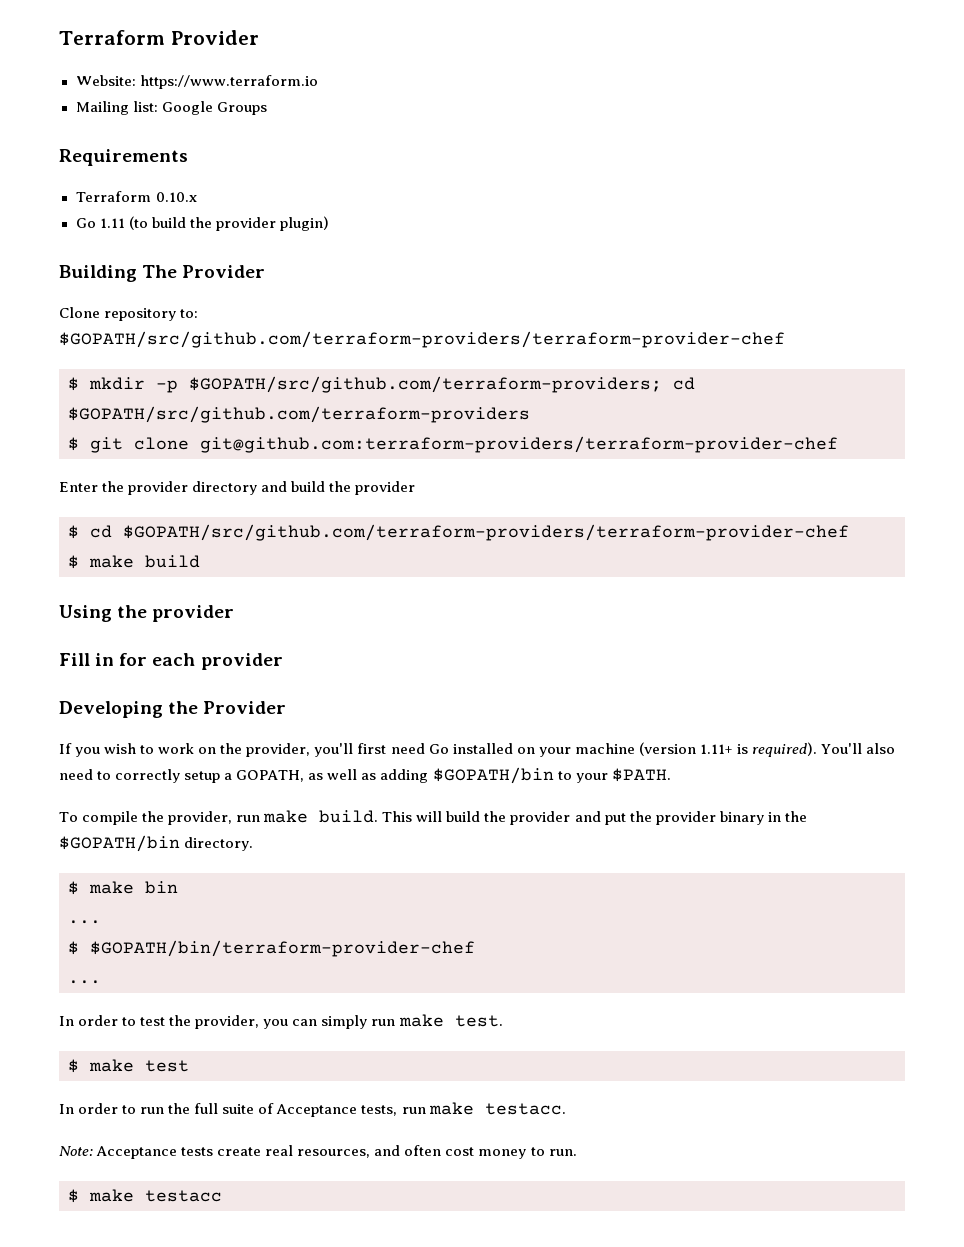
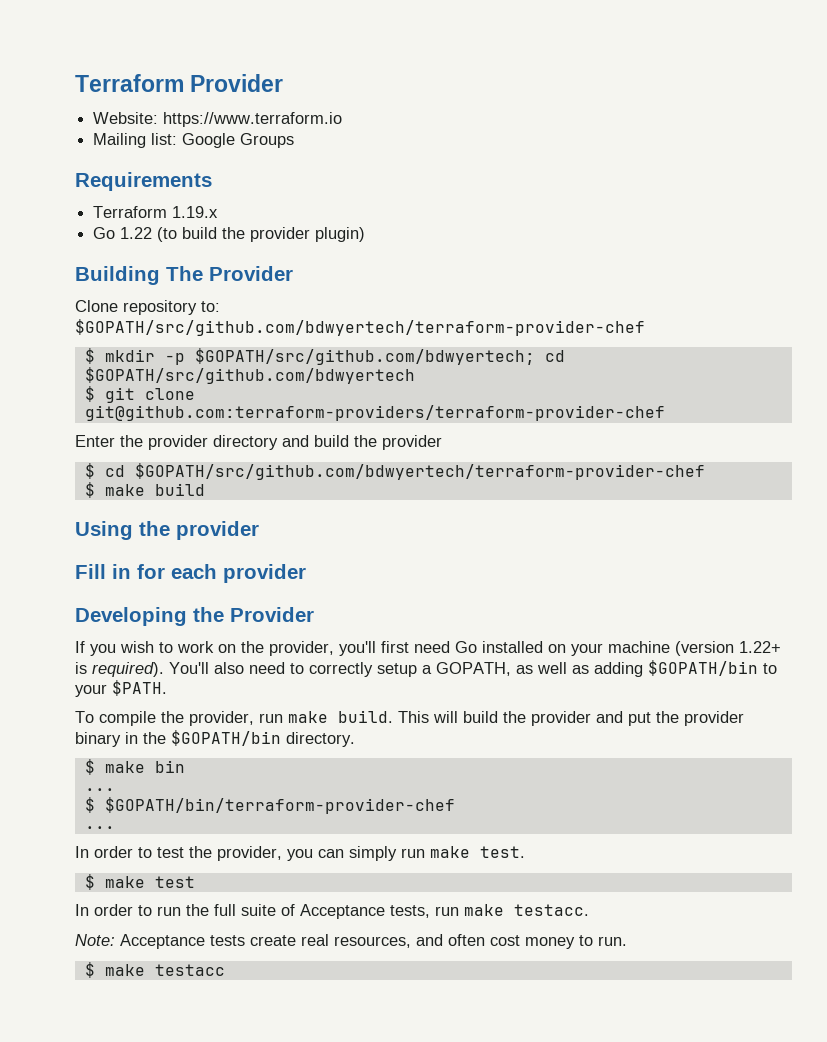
[155,192,197,202] [75,218,125,228] 0.10.x // Go 1.11 -> [172,206,219,218] [93,227,153,239] 1.19.x // Go 1.22
[59,331,785,348] $GOPATH/src/github.com/terraform-providers/terraform-provider-chef -> [75,319,645,336] $GOPATH/src/github.com/bdwyertech/terraform-provider-chef
[189,376,695,393] [68,406,530,423] $GOPATH/src/github.com/terraform-providers; cd $GOPATH/src/github.com/terraform-providers -> [194,348,565,365] [84,367,415,384] $GOPATH/src/github.com/bdwyertech; cd $GOPATH/src/github.com/bdwyertech
[123,524,849,541] $GOPATH/src/github.com/terraform-providers/terraform-provider-chef -> [134,463,705,480] $GOPATH/src/github.com/bdwyertech/terraform-provider-chef
[699,744,733,754] 1.11+ -> [739,641,781,653] 1.22+

